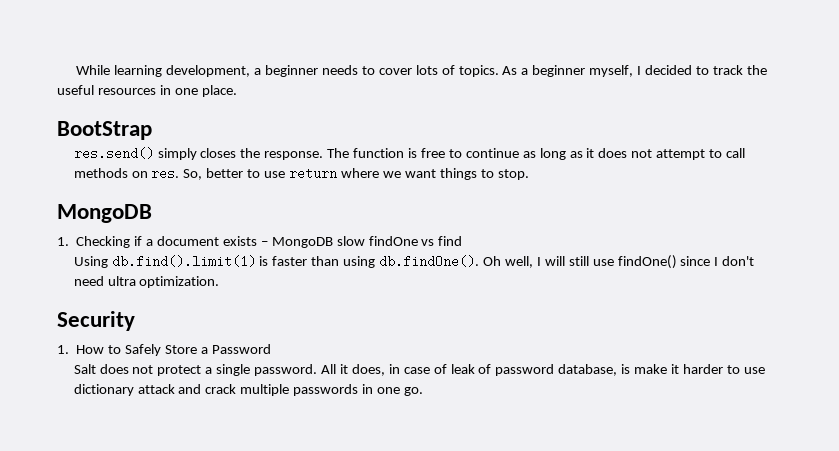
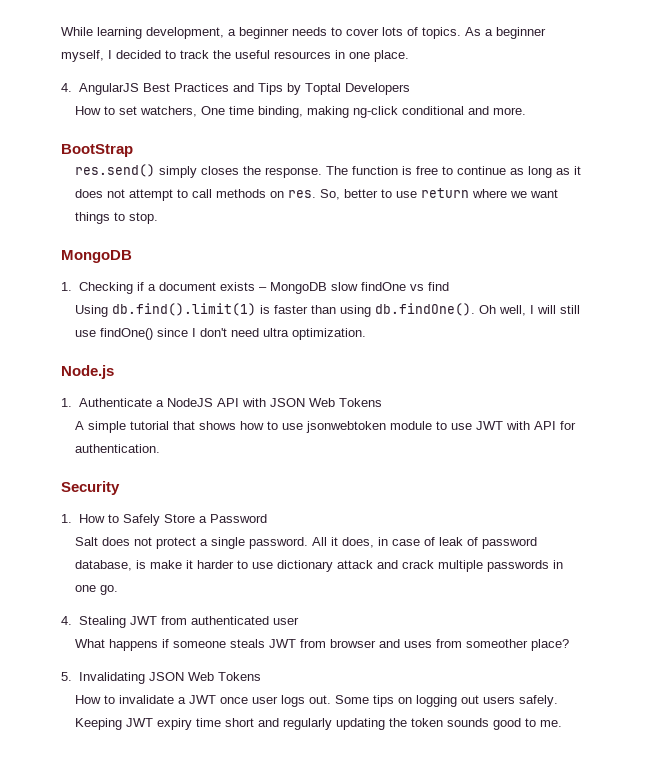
(237, 91) none -> [61,83,410,95] [75,106,527,118] // 4. AngularJS Best Practices and Tips by Toptal Developers // How to set watchers, One time binding, making ng-click conditional and more.
(220, 282) none -> [61,365,114,379] [61,398,382,407] [75,421,577,433] [75,444,161,453] // Node.js // 1. Authenticate a NodeJS API with JSON Web Tokens // A simple tutorial that shows how to use jsonwebtoken module to use JWT with API for authentication.
(423, 391) none -> [61,616,299,628] [75,639,570,651] [61,672,261,684] [75,695,559,707] [75,718,563,730] // 4. Stealing JWT from authenticated user // What happens if someone steals JWT from browser and uses from someother place? // 5. Invalidating JSON Web Tokens // How to invalidate a JWT once user logs out. Some tips on logging out users safely. Keeping JWT expiry time short and regularly updating the token sounds good to me.

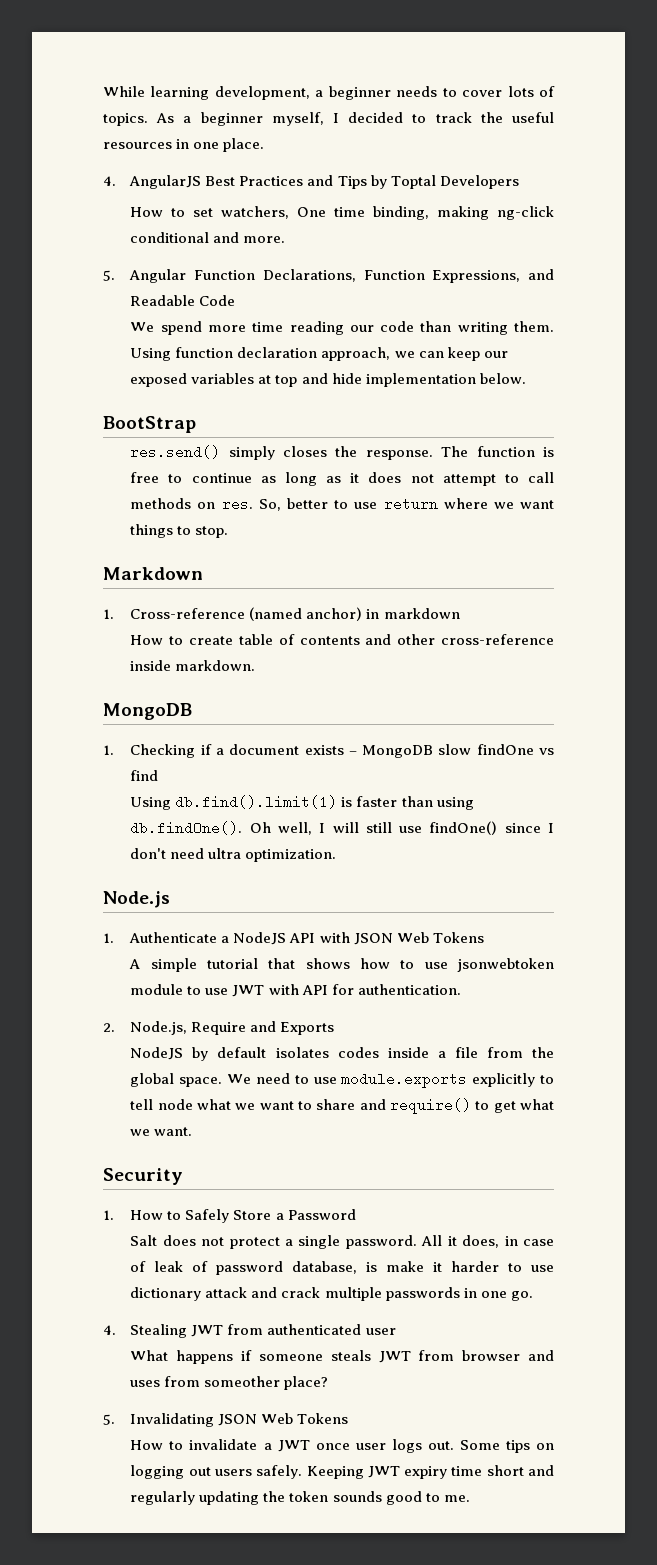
(527, 111) none -> [103,269,554,283] [130,295,236,306] [130,321,554,335] [130,347,508,361] [130,373,526,387] // 5. Angular Function Declarations, Function Expressions, and Readable Code // We spend more time reading our code than writing them. Using function declaration approach, we can keep our exposed variables at top and hide implementation below.
(159, 218) none -> [103,567,203,580] [103,607,460,621] [130,634,554,645] [130,660,256,671] // Markdown // 1. Cross-reference (named anchor) in markdown // How to create table of contents and other cross-reference inside markdown.
(161, 448) none -> [103,1021,335,1035] [130,1047,554,1061] [130,1072,554,1088] [130,1098,554,1114] [130,1127,193,1136] // 2. Node.js, Require and Exports // NodeJS by default isolates codes inside a file from the global space. We need to use module.exports explicitly to tell node what we want to share and require() to get what we want.

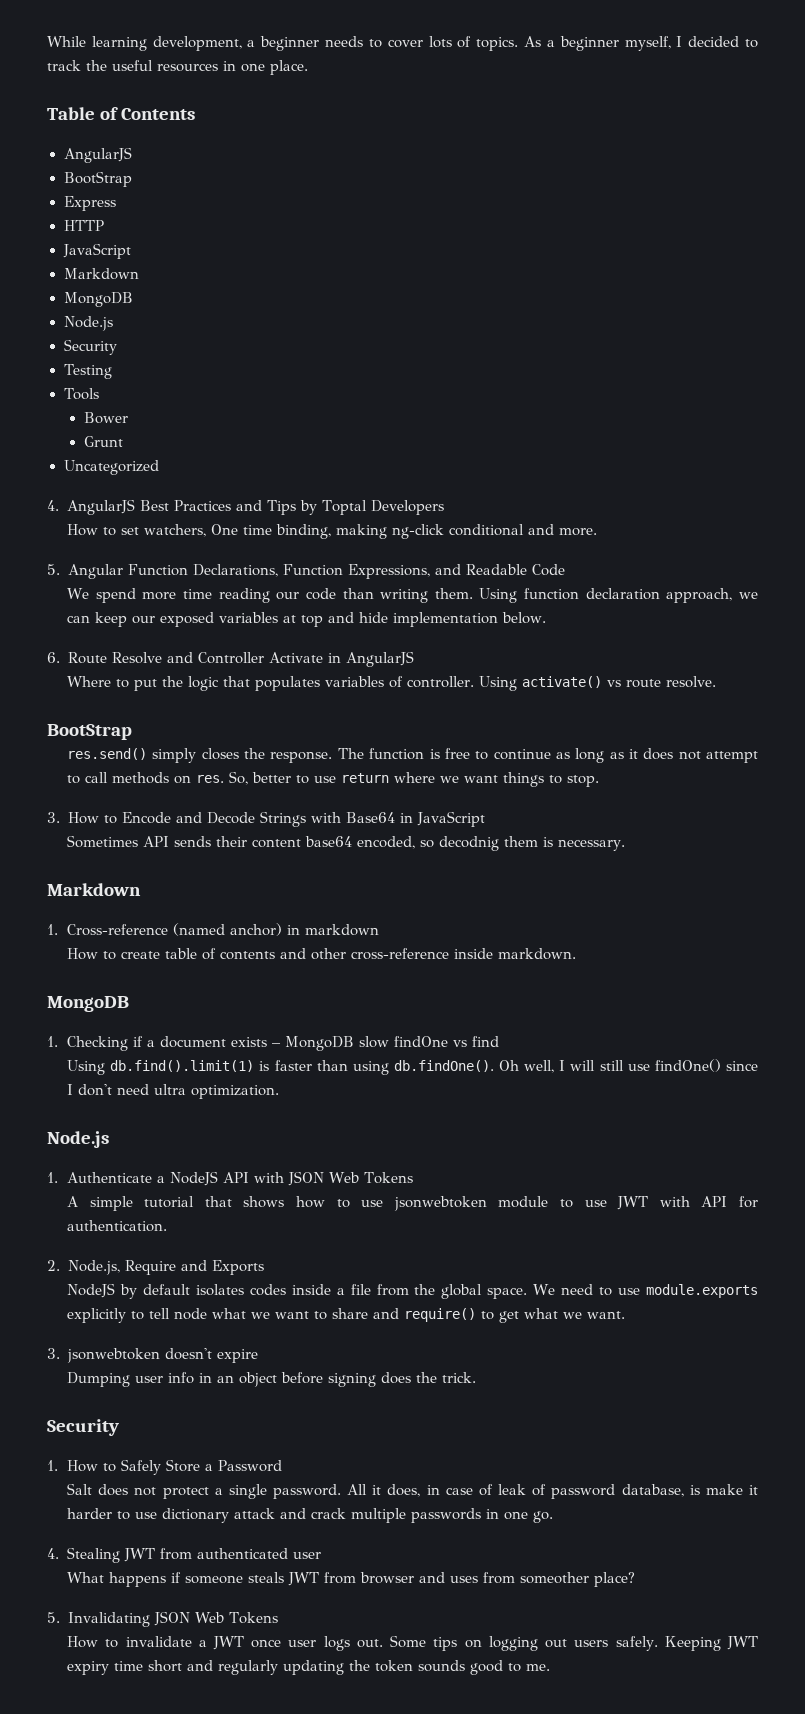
(265, 145) none -> [47,107,196,120] [63,147,132,163] [63,171,132,187] [63,196,116,211] [63,220,104,231] [62,243,131,259] [63,268,139,280] [63,292,133,307] [63,316,113,331] [63,339,117,355] [63,364,113,379] [63,388,100,400] [83,412,128,424] [83,436,123,447] [63,460,159,475] // Table of Contents // AngularJS // BootStrap // Express // HTTP // JavaScript // Markdown // MongoDB // Node.js // Security // Testing // Tools // Bower // Grunt // Uncategorized
(526, 378) none -> [47,651,414,667] [67,676,717,691] // 6. Route Resolve and Controller Activate in AngularJS // Where to put the logic that populates variables of controller. Using activate() vs route resolve.
(229, 532) none -> [47,811,485,827] [67,835,626,851] // 3. How to Encode and Decode Strings with Base64 in JavaScript // Sometimes API sends their content base64 encoded, so decodnig them is necessary.
(193, 1131) none -> [47,1348,258,1363] [67,1372,477,1387] // 3. jsonwebtoken doesn't expire // Dumping user info in an object before signing does the trick.

